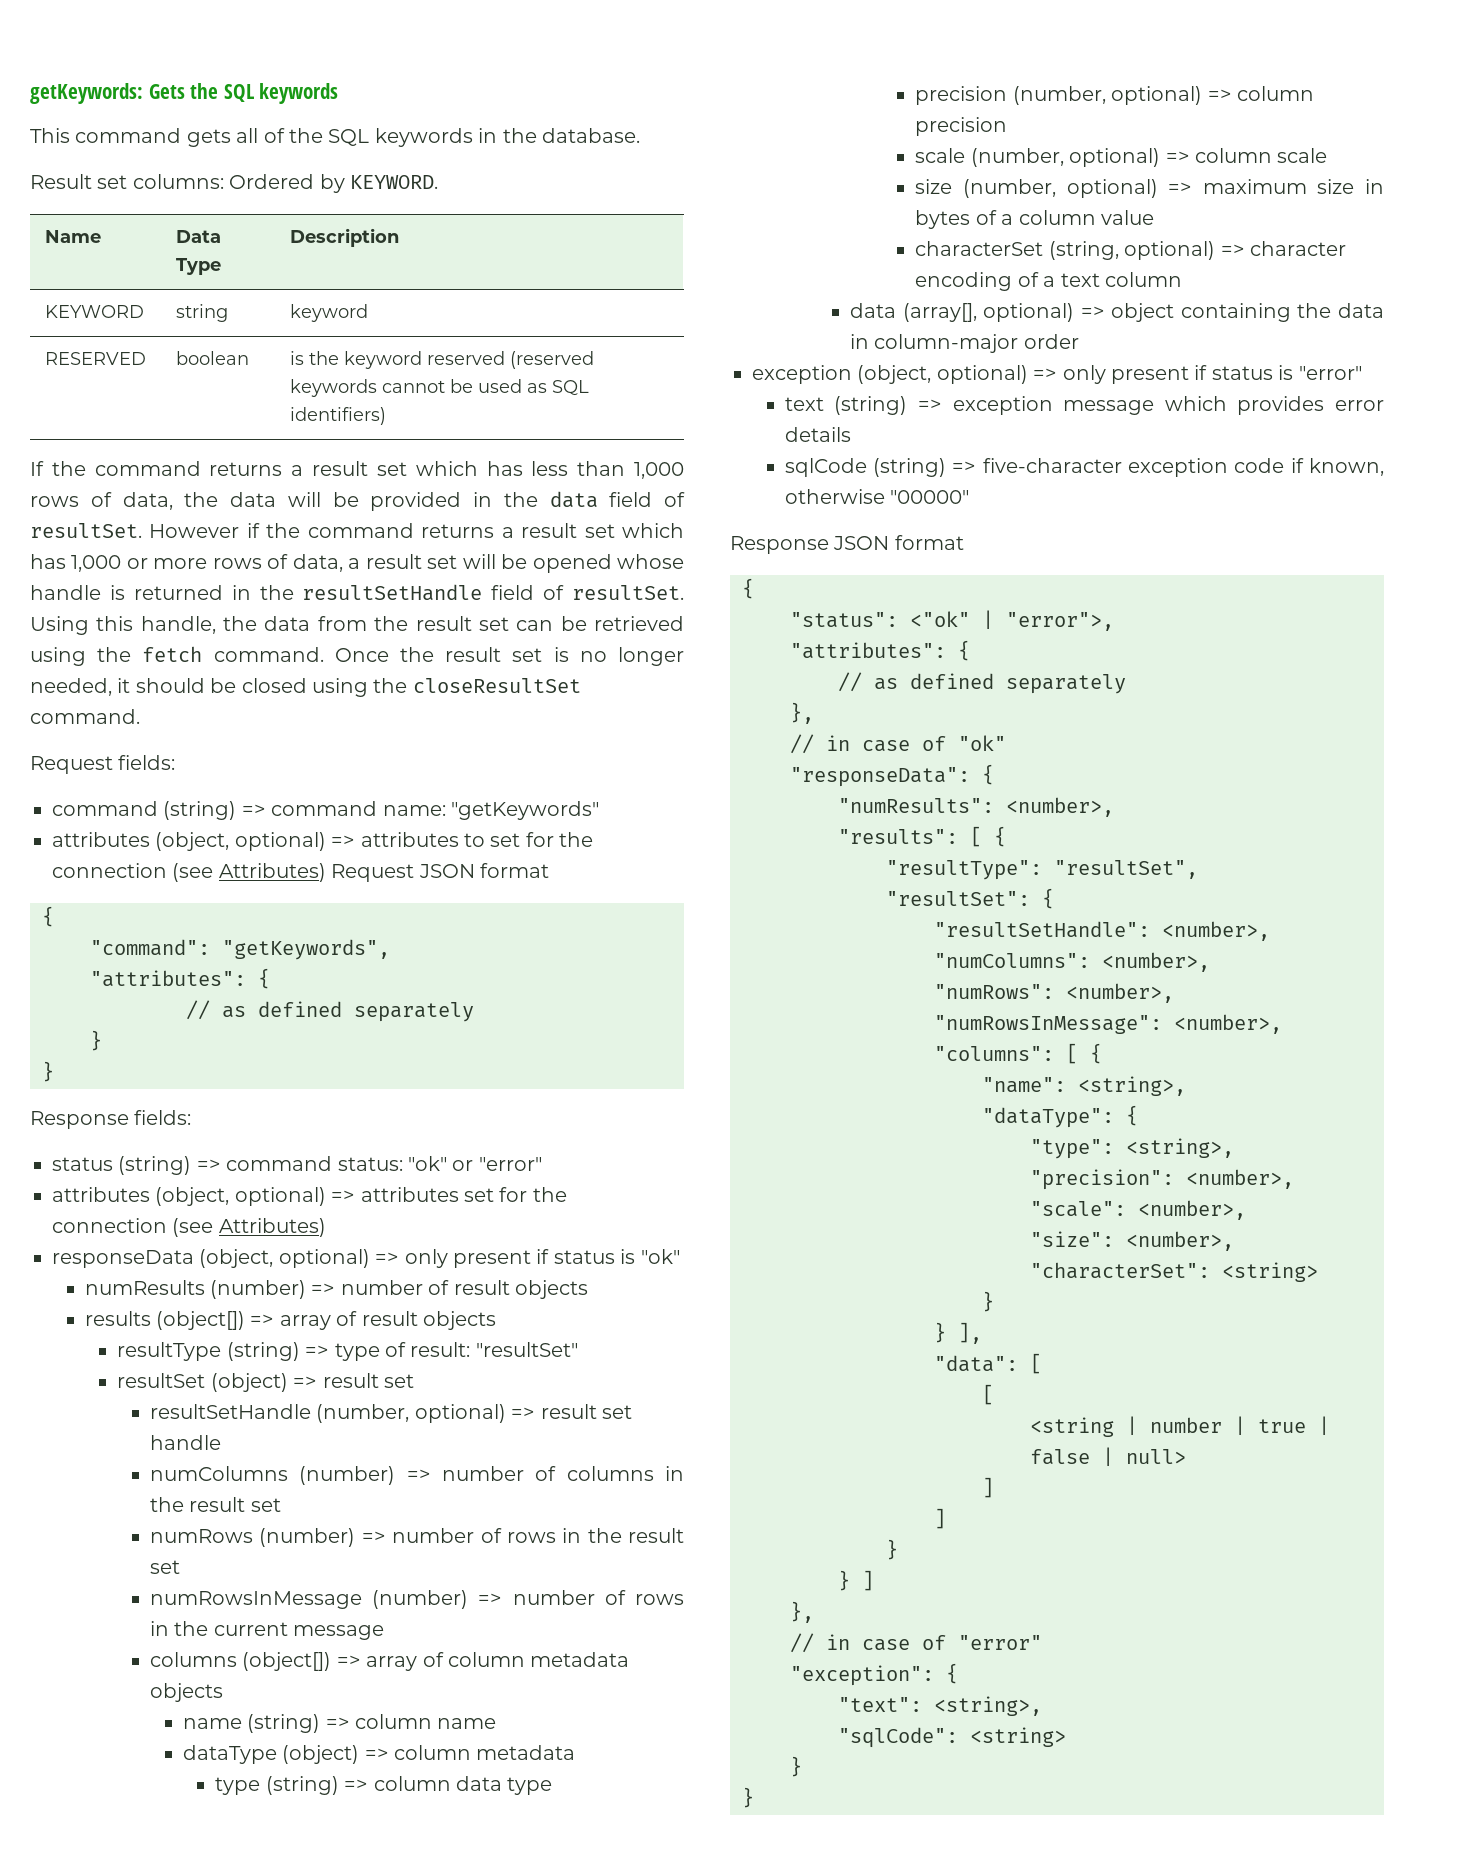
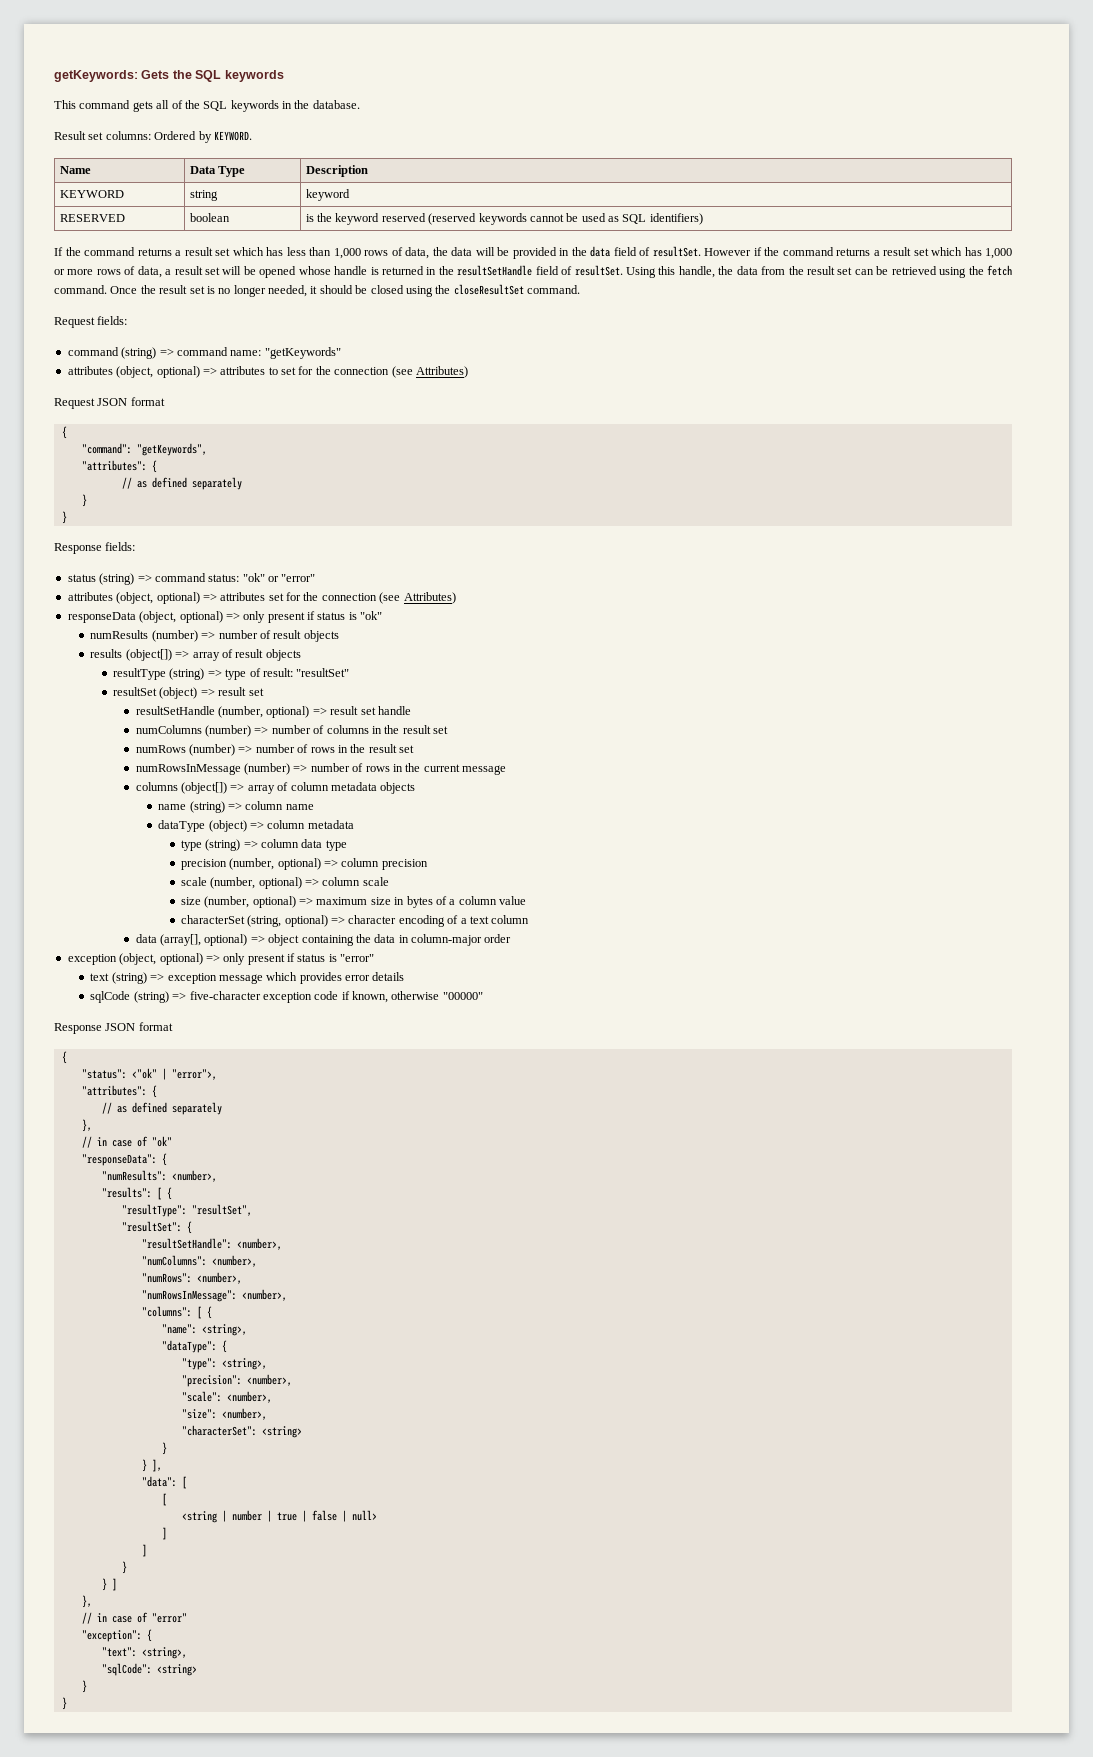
(326, 872) none -> (468, 372) //

